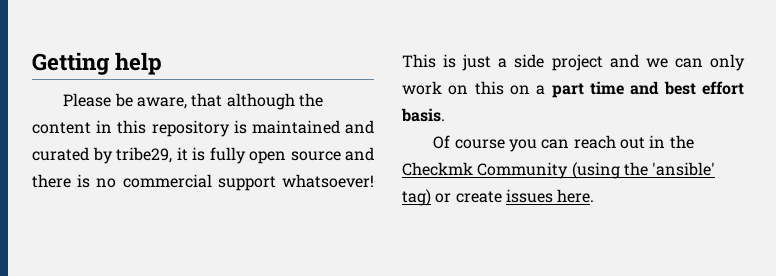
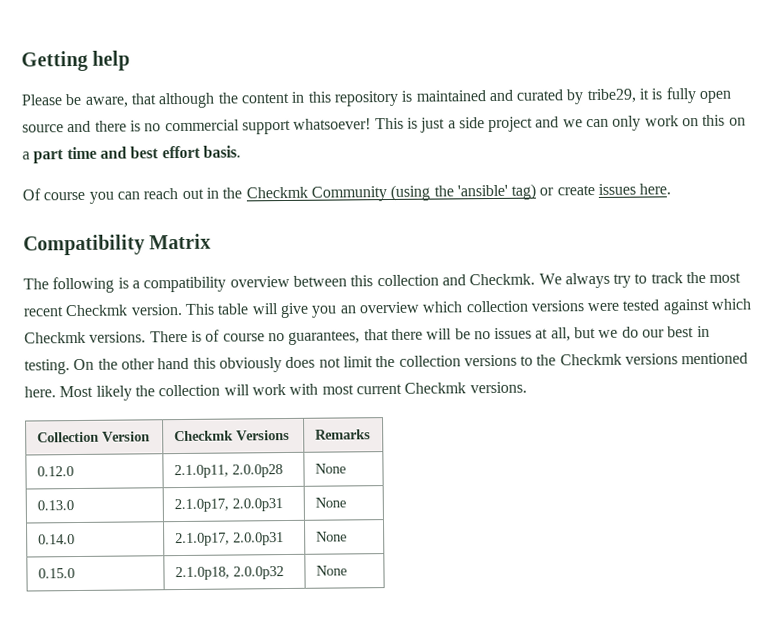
(595, 196) none -> [23,233,212,256] [23,271,742,294] [23,298,752,319] [24,325,710,345] [24,352,749,375] [24,381,527,401] [36,431,150,443] [173,429,290,442] [314,429,371,440] [36,466,74,477] [173,464,283,479] [314,463,346,474] [36,500,74,511] [173,498,283,513] [314,497,346,508] [37,534,75,545] [174,532,284,547] [315,531,347,542] [37,568,75,579] [174,566,284,581] [315,565,347,576] // Compatibility Matrix // The following is a compatibility overview between this collection and Checkmk. We always try to track the most recent Checkmk version. This table will give you an overview which collection versions were tested against which Checkmk versions. There is of course no guarantees, that there will be no issues at all, but we do our best in testing. On the other hand this obviously does not limit the collection versions to the Checkmk versions mentioned here. Most likely the collection will work with most current Checkmk versions. // Collection Version | Checkmk Versions | Remarks // 0.12.0 | 2.1.0p11, 2.0.0p28 | None // 0.13.0 | 2.1.0p17, 2.0.0p31 | None // 0.14.0 | 2.1.0p17, 2.0.0p31 | None // 0.15.0 | 2.1.0p18, 2.0.0p32 | None

